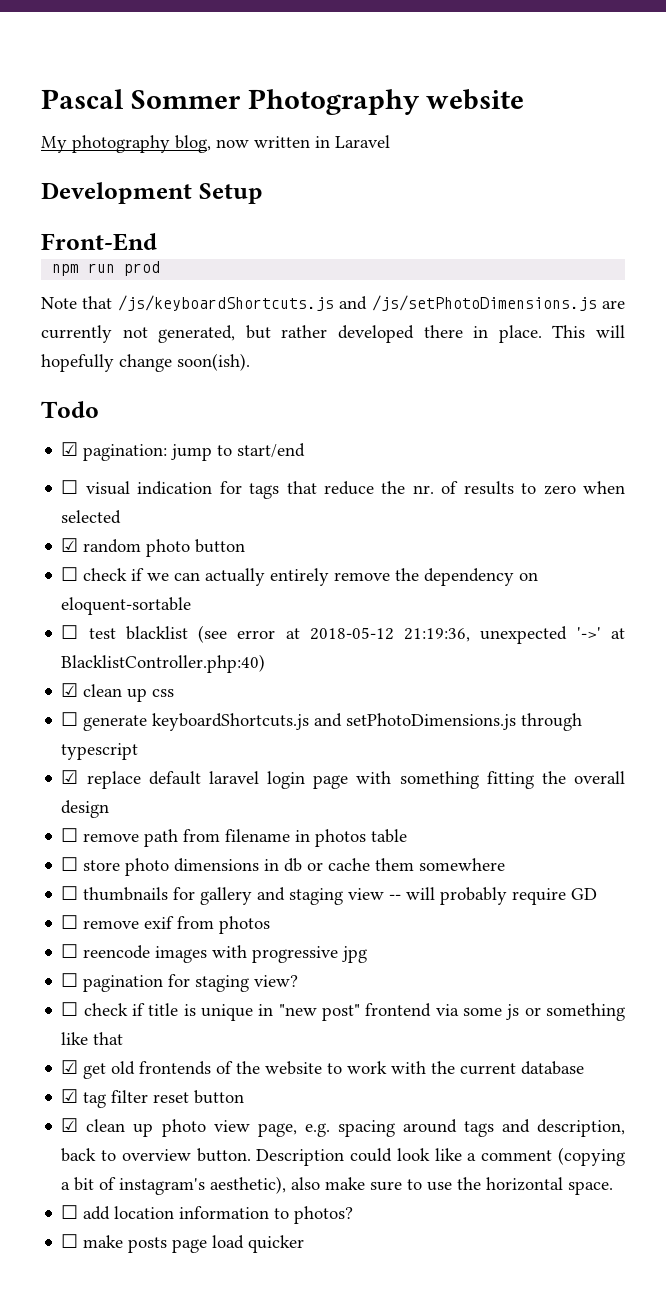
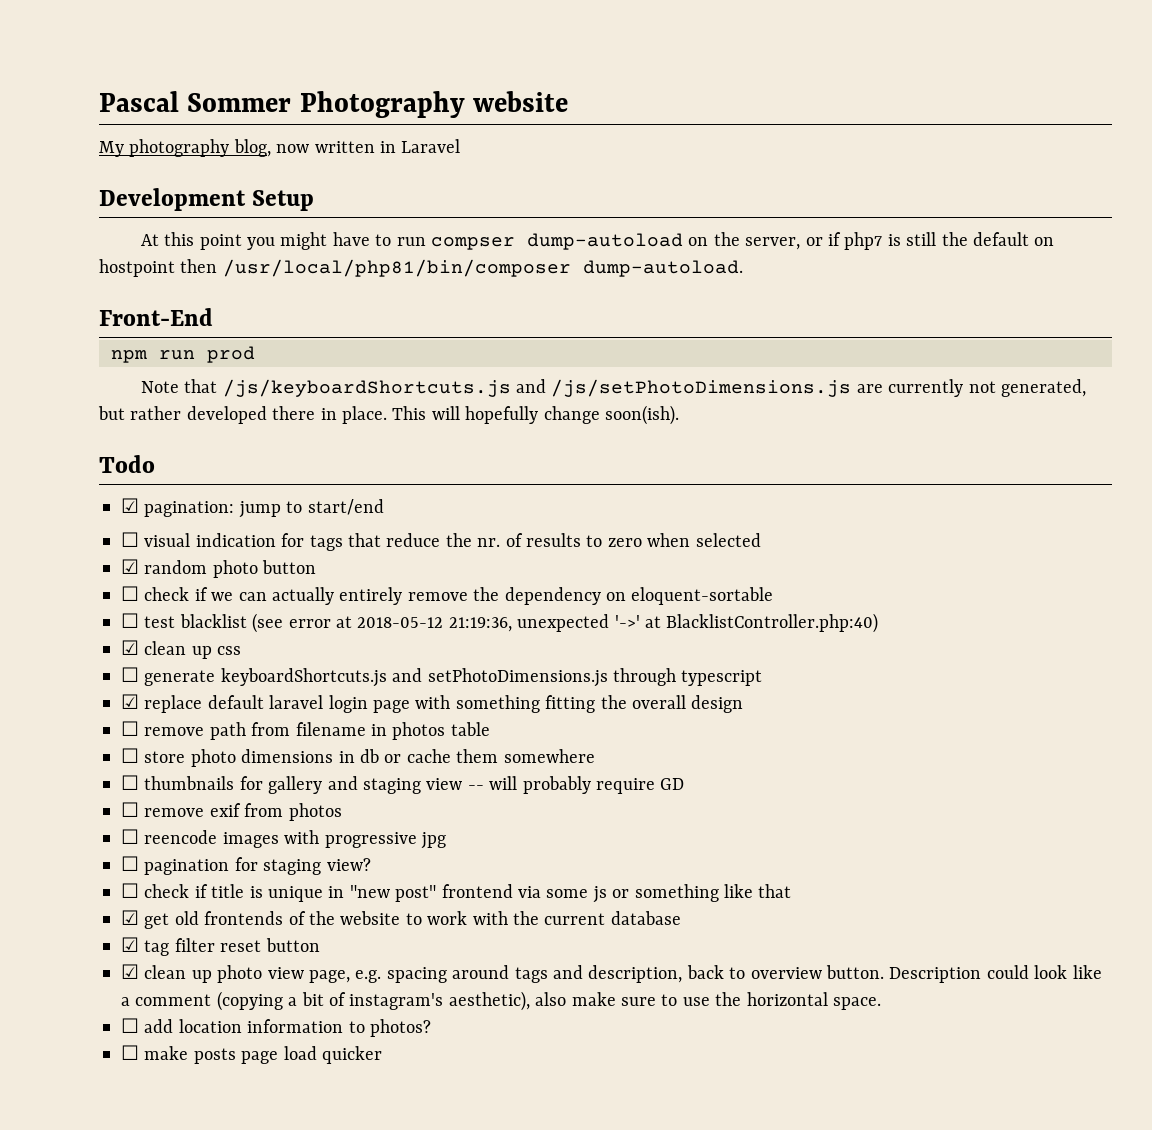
(263, 193) none -> [140,232,1055,250] [99,259,743,277] // At this point you might have to run compser dump-autoload on the server, or if php7 is still the default on hostpoint then /usr/local/php81/bin/composer dump-autoload.

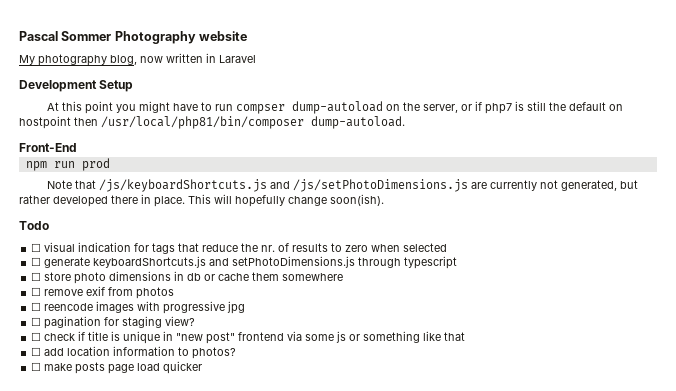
[121,498,384,518] // ☑ pagination: jump to start/end -> (49, 225) none
[121,559,317,578] [121,586,774,605] [121,613,879,633] [121,640,242,659] // ☑ random photo button // ☐ check if we can actually entirely remove the dependency on eloquent-sortable // ☐ test blacklist (see error at 2018-05-12 21:19:36, unexpected '->' at BlacklistController.php:40) // ☑ clean up css -> (448, 247) none
[121,694,744,713] [121,721,490,740] // ☑ replace default laravel login page with something fitting the overall design // ☐ remove path from filename in photos table -> (458, 262) none
[121,775,685,794] // ☐ thumbnails for gallery and staging view -- will probably require GD -> (344, 277) none
[121,910,681,929] [121,937,320,956] [121,964,1102,983] [121,991,881,1011] // ☑ get old frontends of the website to work with the current database // ☑ tag filter reset button // ☑ clean up photo view page, e.g. spacing around tags and description, back to overview button. Description could look like a comment (copying a bit of instagram's aesthetic), also make sure to use the horizontal space. -> (466, 336) none

